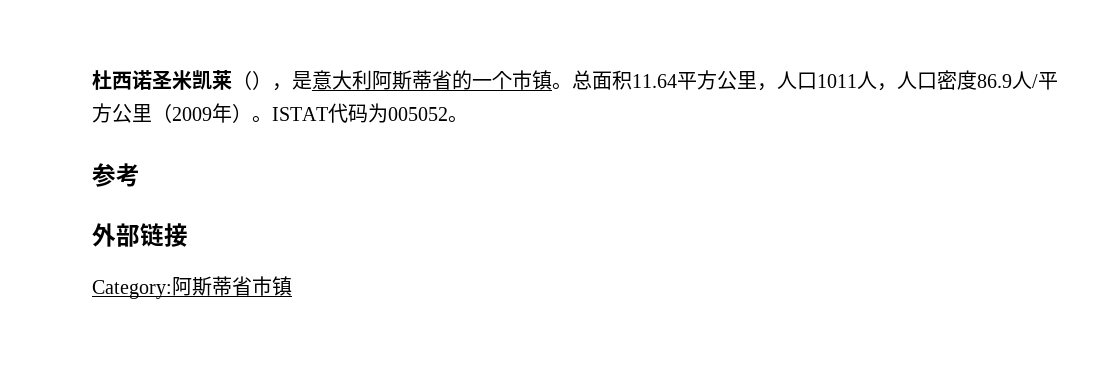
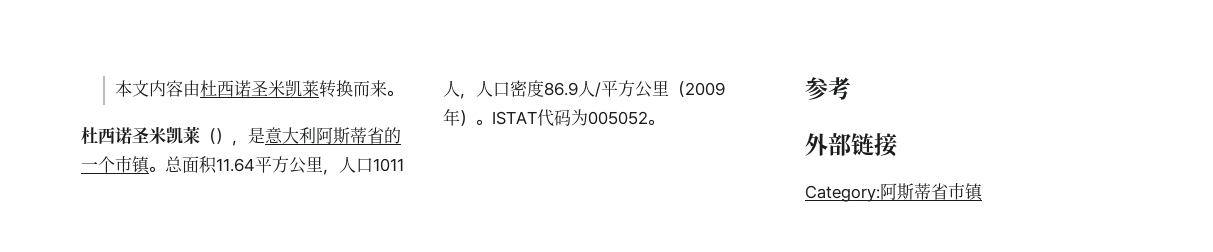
(92, 80) none -> [114,79,403,98] 本文内容由杜西诺圣米凯莱转换而来。 //

